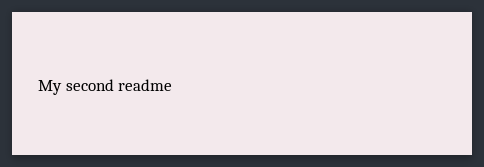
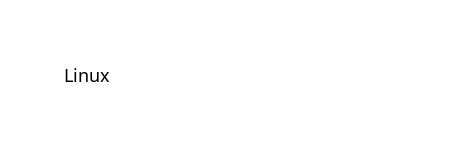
[38,79,173,95] My second readme -> [64,68,110,82] Linux

